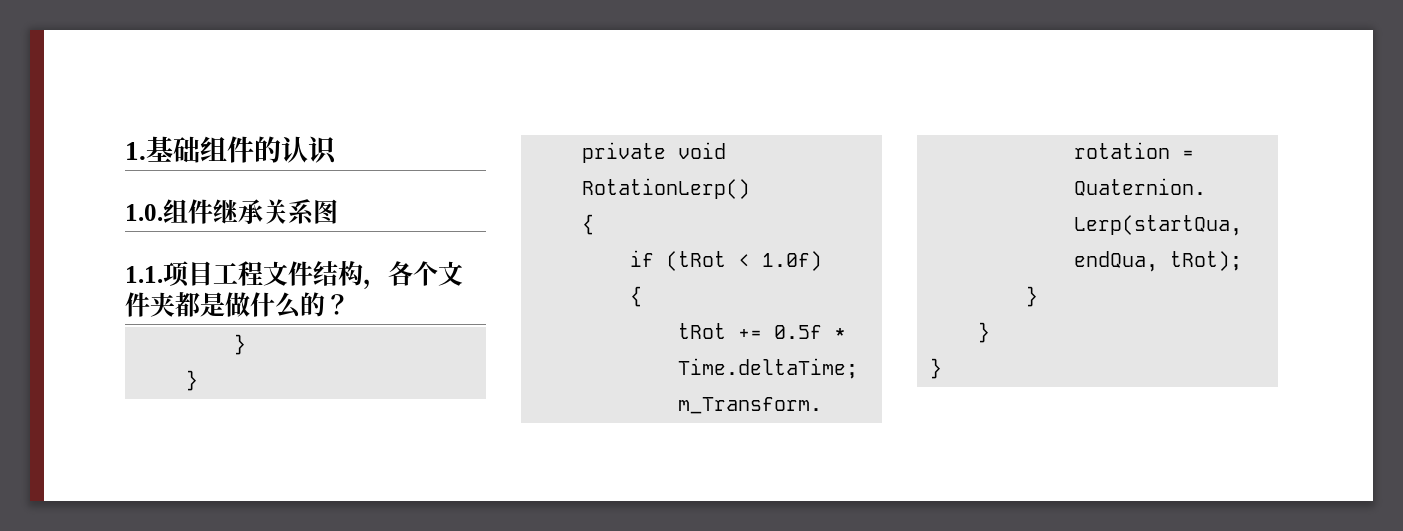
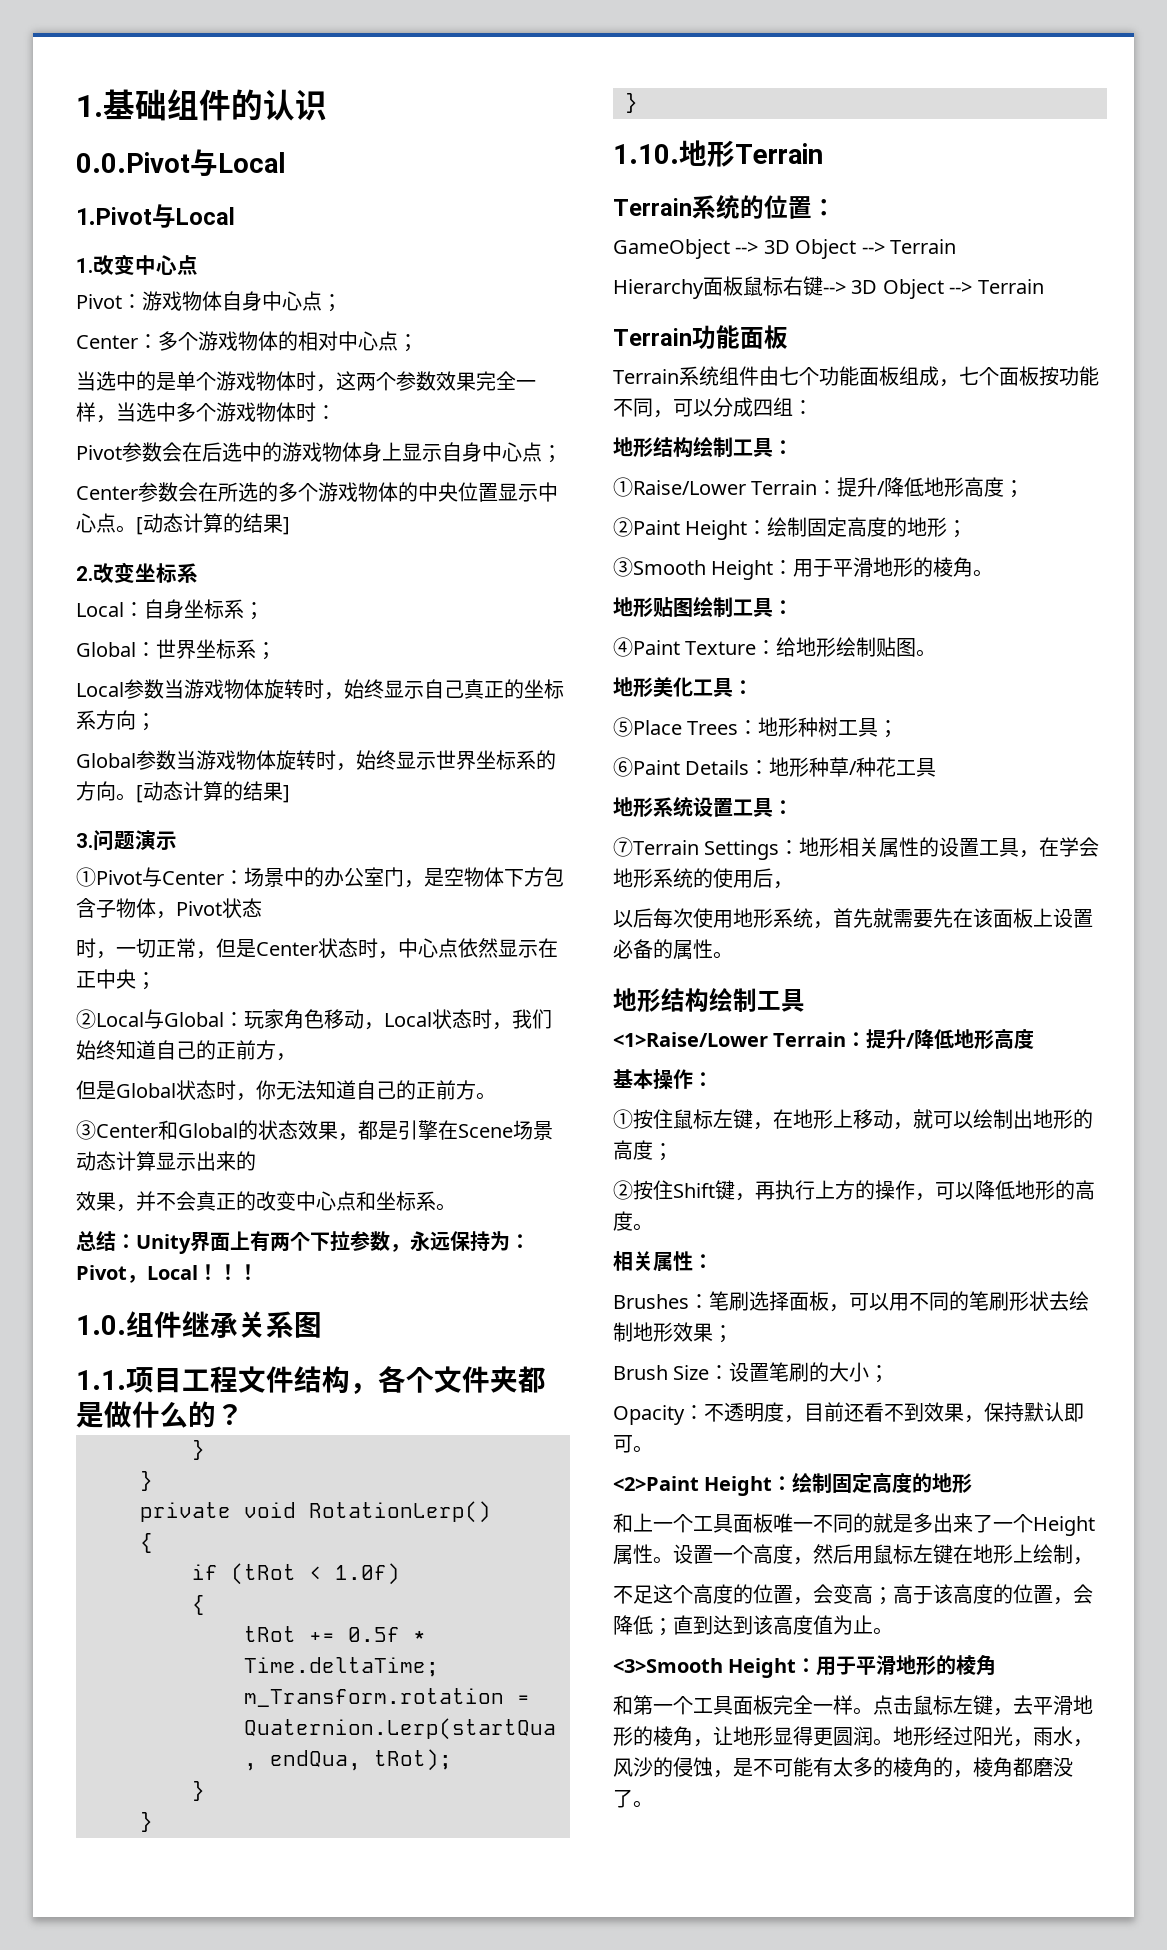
(338, 150) none -> [76,149,286,177] [76,204,235,228] [76,254,198,275] [76,291,342,312] [76,331,418,352] [76,371,536,392] [76,402,336,423] [76,442,562,463] [76,482,558,502] [76,513,290,535] [76,562,198,583] [76,599,264,620] [76,639,276,660] [76,679,564,700] [76,710,156,731] [76,750,556,771] [76,781,290,803] [76,830,177,851] [76,867,564,888] [76,898,262,919] [76,938,558,959] [76,969,156,990] [76,1009,552,1030] [76,1040,296,1061] [76,1080,496,1101] [76,1120,553,1141] [76,1151,256,1171] [76,1191,456,1212] [76,1231,530,1254] [76,1264,258,1283] // 0.0.Pivot与Local // 1.Pivot与Local // 1.改变中心点 // Pivot：游戏物体自身中心点； // Center：多个游戏物体的相对中心点； // 当选中的是单个游戏物体时，这两个参数效果完全一样，当选中多个游戏物体时： // Pivot参数会在后选中的游戏物体身上显示自身中心点； // Center参数会在所选的多个游戏物体的中央位置显示中心点。[动态计算的结果] // 2.改变坐标系 // Local：自身坐标系； // Global：世界坐标系； // Local参数当游戏物体旋转时，始终显示自己真正的坐标系方向； // Global参数当游戏物体旋转时，始终显示世界坐标系的方向。[动态计算的结果] // 3.问题演示 // ①Pivot与Center：场景中的办公室门，是空物体下方包含子物体，Pivot状态 // 时，一切正常，但是Center状态时，中心点依然显示在正中央； // ②Local与Global：玩家角色移动，Local状态时，我们始终知道自己的正前方， // 但是Global状态时，你无法知道自己的正前方。 // ③Center和Global的状态效果，都是引擎在Scene场景动态计算显示出来的 // 效果，并不会真正的改变中心点和坐标系。 // 总结：Unity界面上有两个下拉参数，永远保持为：Pivot，Local！！！
(942, 368) none -> [613,140,823,167] [613,195,836,219] [613,239,956,259] [613,276,1044,299] [613,325,788,349] [613,366,1099,387] [613,397,813,418] [613,436,793,458] [613,477,1025,498] [613,517,968,540] [613,557,994,580] [613,596,793,618] [613,637,937,657] [613,677,753,698] [613,717,899,738] [613,757,937,777] [613,796,793,818] [613,837,1100,860] [613,868,793,889] [613,908,1093,929] [613,939,733,960] [613,988,805,1012] [613,1029,1035,1050] [613,1069,713,1090] [613,1109,1093,1130] [613,1140,673,1161] [613,1180,1095,1201] [613,1211,653,1231] [613,1251,713,1271] [613,1291,1089,1312] [613,1322,733,1343] [613,1362,890,1383] [613,1402,1084,1425] [613,1435,653,1453] [613,1472,973,1496] [613,1513,1095,1536] [613,1544,1093,1565] [613,1584,1093,1605] [613,1615,893,1636] [613,1654,997,1678] [613,1695,1093,1716] [613,1726,1093,1747] [613,1757,1073,1778] [613,1789,653,1808] // 1.10.地形Terrain // Terrain系统的位置： // GameObject --> 3D Object --> Terrain // Hierarchy面板鼠标右键--> 3D Object --> Terrain // Terrain功能面板 // Terrain系统组件由七个功能面板组成，七个面板按功能不同，可以分成四组： // 地形结构绘制工具： // ①Raise/Lower Terrain：提升/降低地形高度； // ②Paint Height：绘制固定高度的地形； // ③Smooth Height：用于平滑地形的棱角。 // 地形贴图绘制工具： // ④Paint Texture：给地形绘制贴图。 // 地形美化工具： // ⑤Place Trees：地形种树工具； // ⑥Paint Details：地形种草/种花工具 // 地形系统设置工具： // ⑦Terrain Settings：地形相关属性的设置工具，在学会地形系统的使用后， // 以后每次使用地形系统，首先就需要先在该面板上设置必备的属性。 // 地形结构绘制工具 // <1>Raise/Lower Terrain：提升/降低地形高度 // 基本操作： // ①按住鼠标左键，在地形上移动，就可以绘制出地形的高度； // ②按住Shift键，再执行上方的操作，可以降低地形的高度。 // 相关属性： // Brushes：笔刷选择面板，可以用不同的笔刷形状去绘制地形效果； // Brush Size：设置笔刷的大小； // Opacity：不透明度，目前还看不到效果，保持默认即可。 // <2>Paint Height：绘制固定高度的地形 // 和上一个工具面板唯一不同的就是多出来了一个Height属性。设置一个高度，然后用鼠标左键在地形上绘制， // 不足这个高度的位置，会变高；高于该高度的位置，会降低；直到达到该高度值为止。 // <3>Smooth Height：用于平滑地形的棱角 // 和第一个工具面板完全一样。点击鼠标左键，去平滑地形的棱角，让地形显得更圆润。地形经过阳光，雨水，风沙的侵蚀，是不可能有太多的棱角的，棱角都磨没了。

